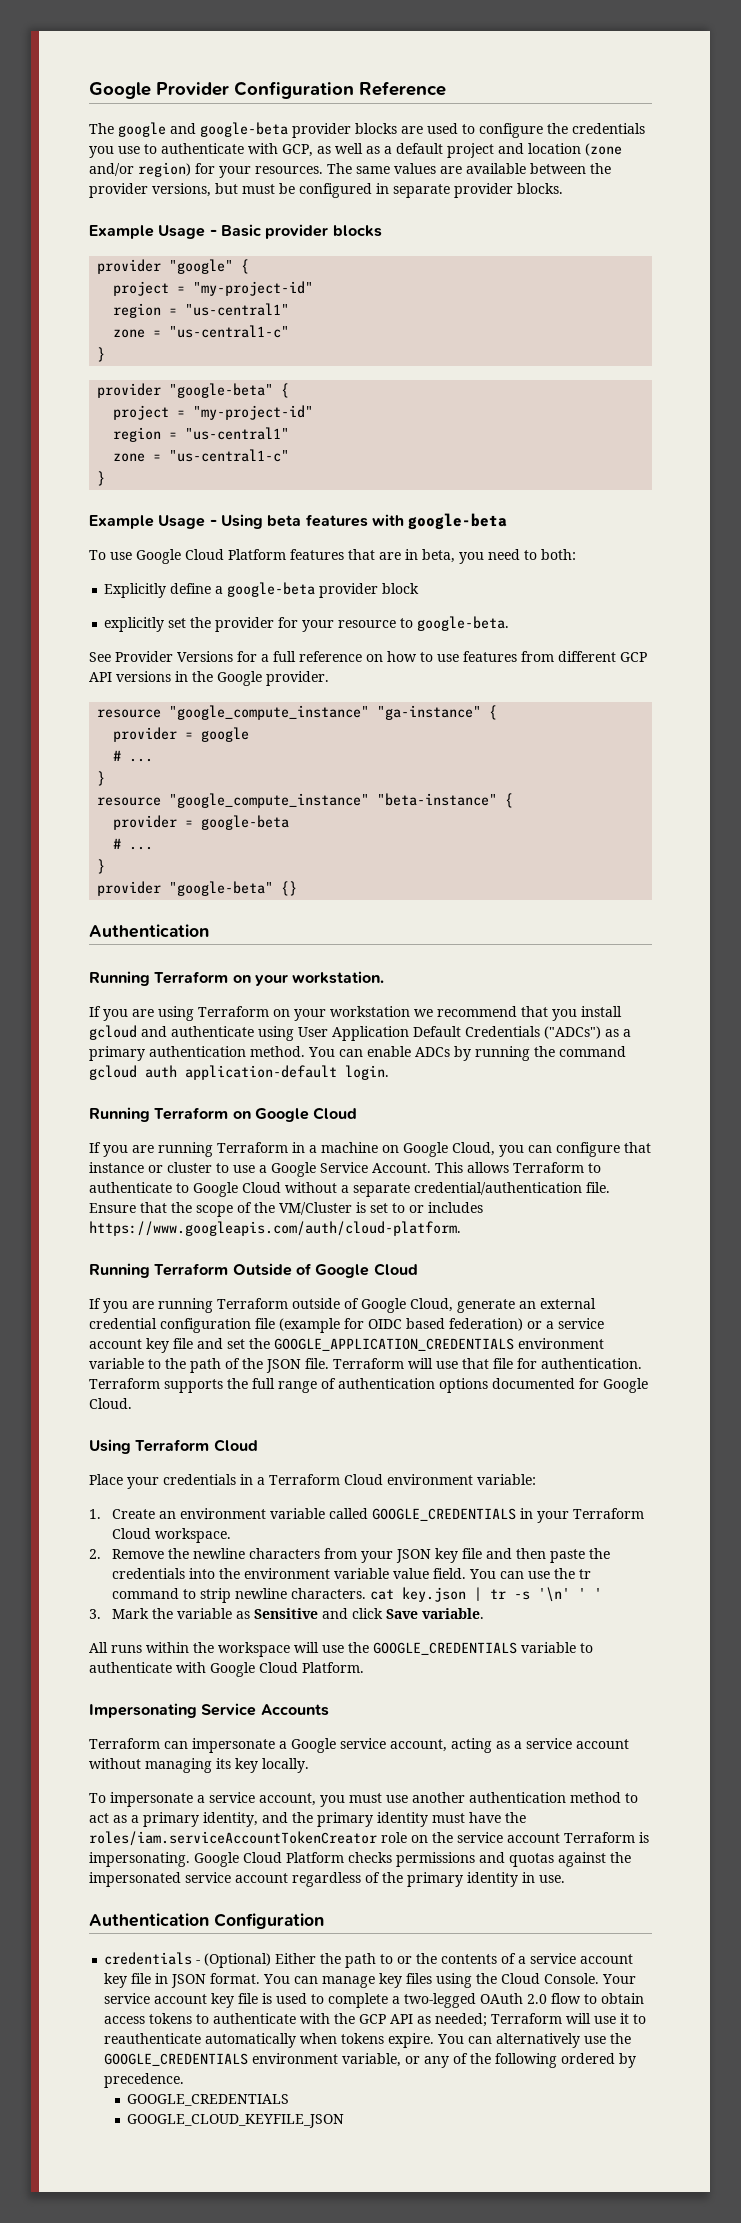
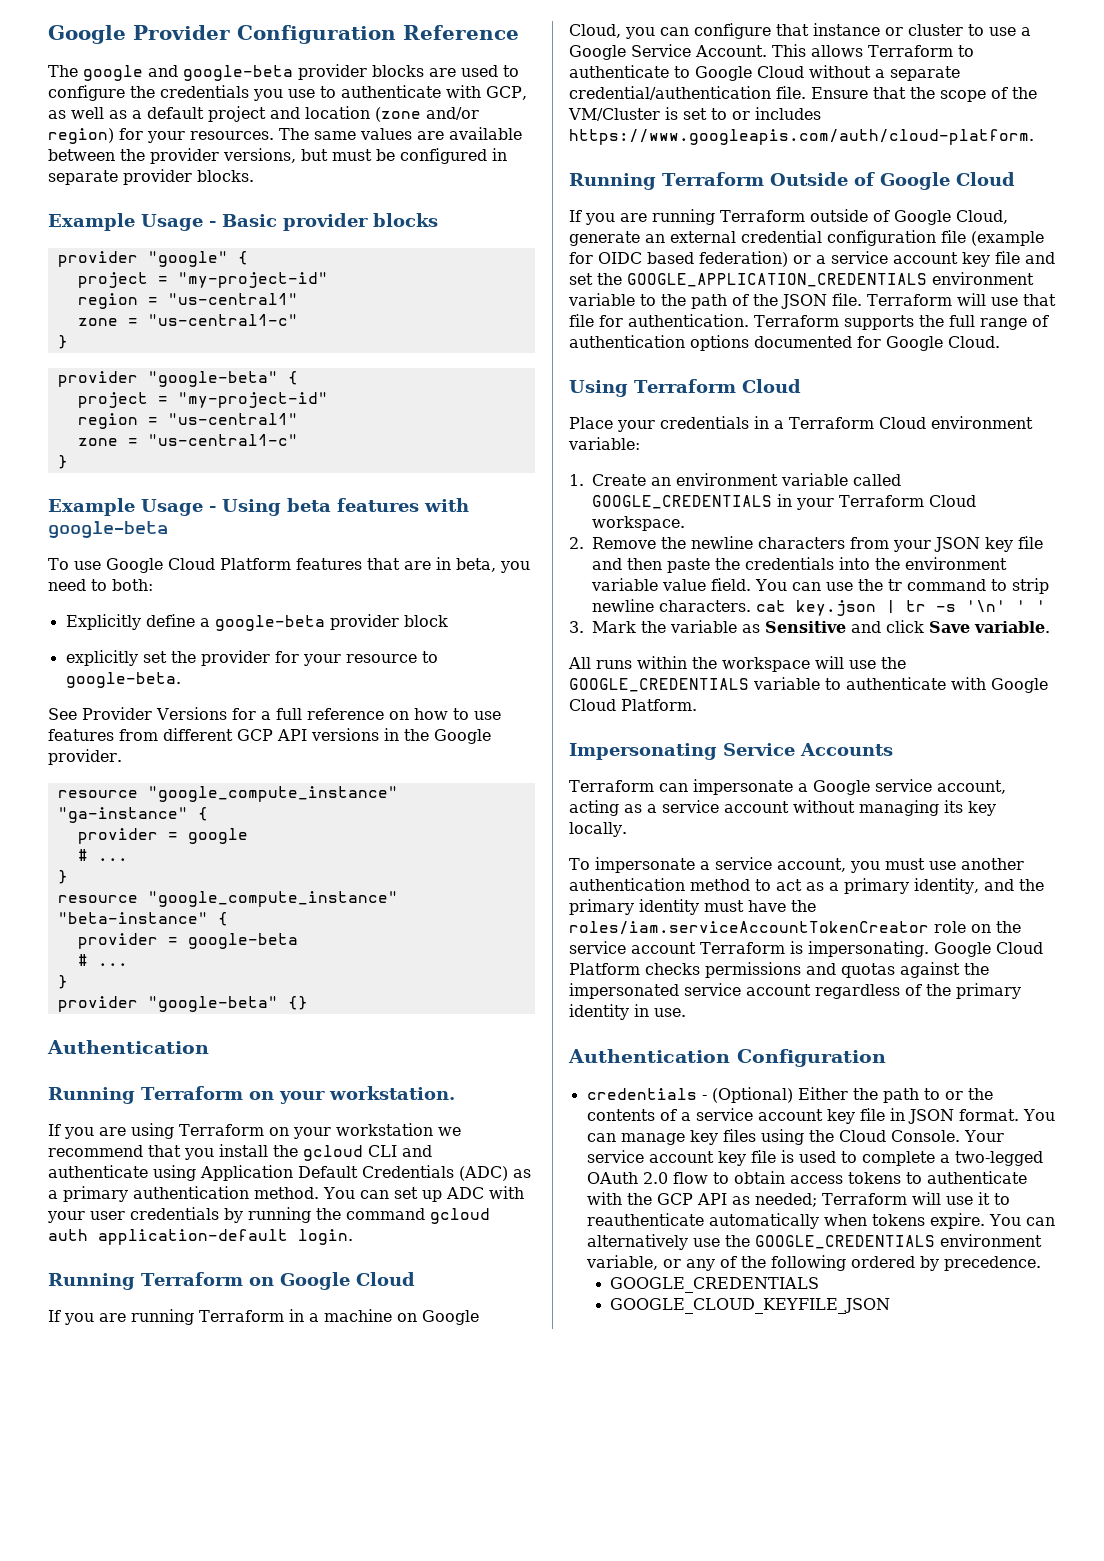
[89,1025,137,1040] gcloud -> [273,1145,397,1161] the gcloud CLI
[298,1027,328,1037] User -> (196, 1173) none
[544,1026,601,1039] ("ADCs") -> [459,1166,508,1181] (ADC)
[367,1046,450,1057] enable ADCs -> [393,1186,524,1202] [47,1207,219,1223] set up ADC with your user credentials

